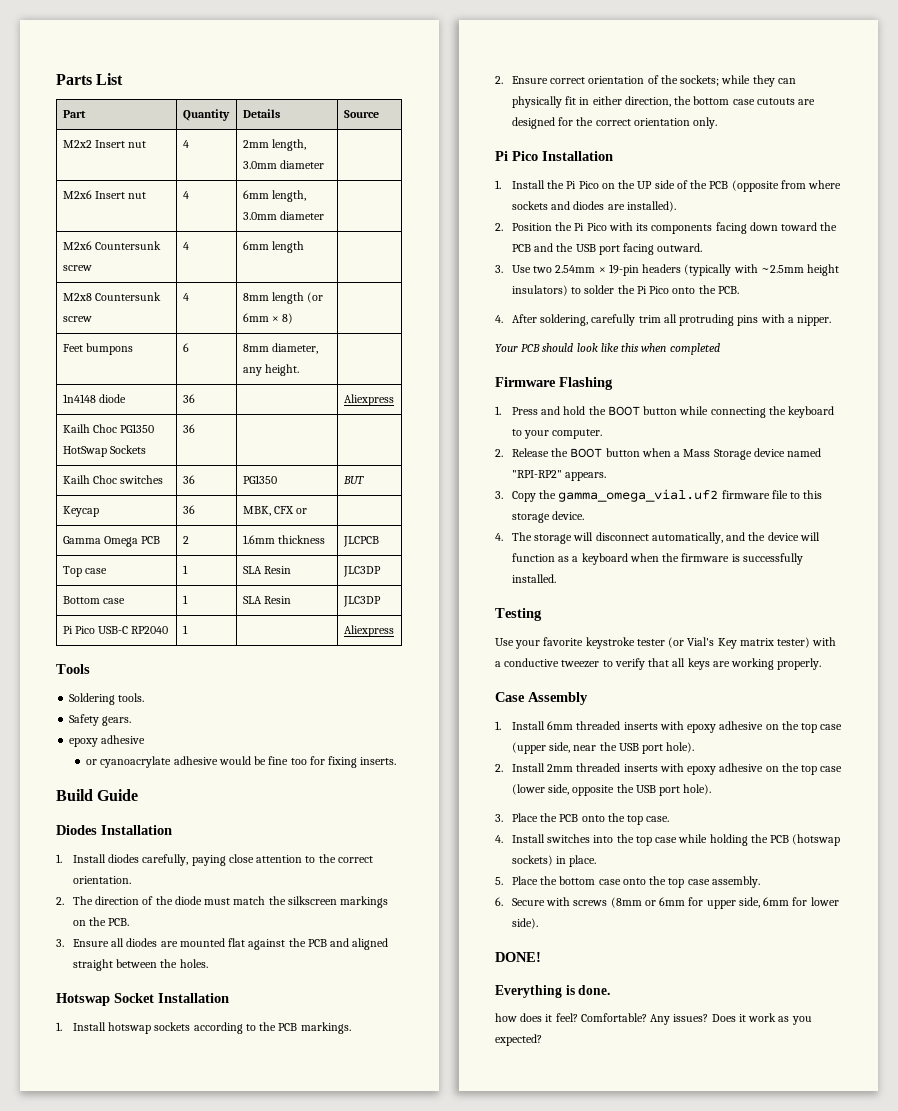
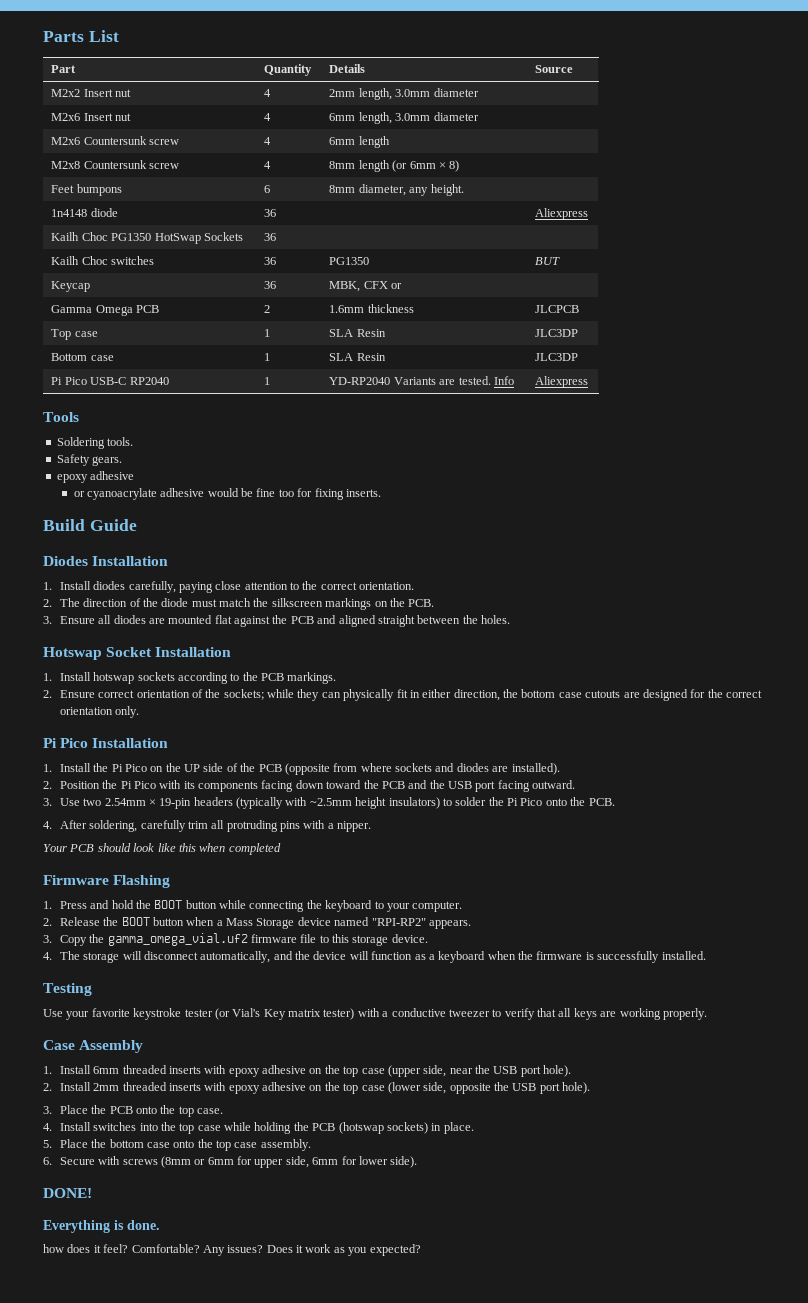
(188, 629) none -> [329,376,514,385] YD-RP2040 Variants are tested. Info

